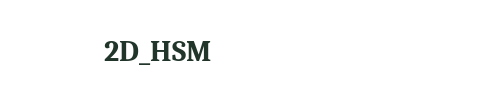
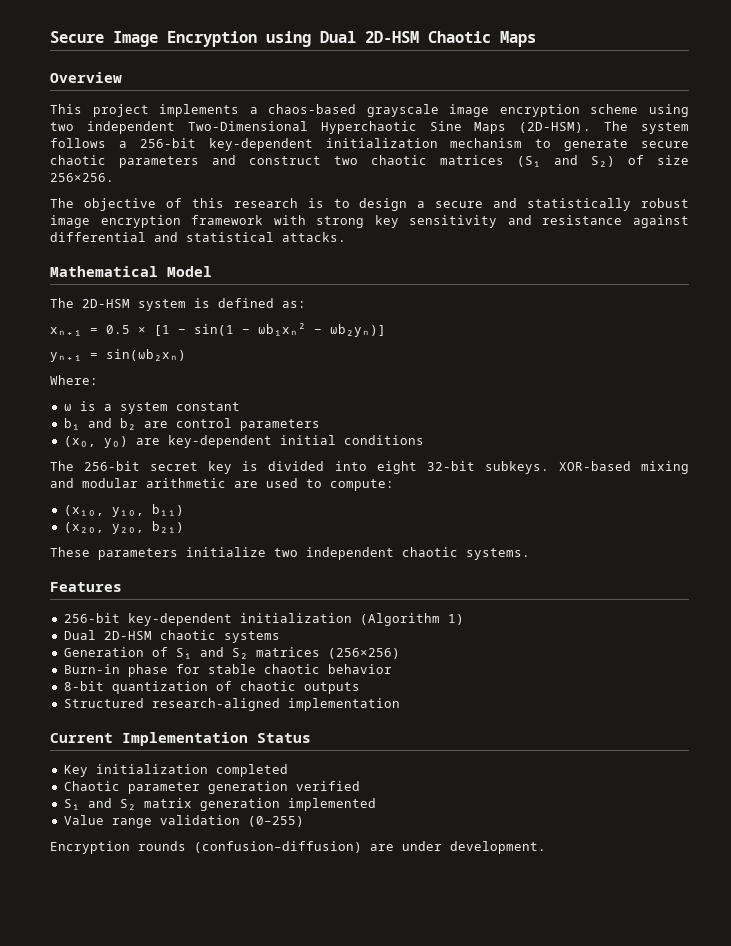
[104,41,211,65] 2D_HSM -> [50,31,536,47] [50,72,122,83] [50,104,689,117] [50,121,689,134] [50,138,689,151] [50,155,689,168] [50,173,114,182] [50,198,690,211] [50,215,689,228] [50,232,346,242] [50,266,212,277] [50,298,306,311] [50,323,386,337] [50,349,186,362] [50,375,98,385] [63,401,240,414] [63,418,320,431] [63,435,424,448] [50,461,689,474] [50,478,394,491] [63,504,184,517] [63,521,184,534] [50,547,530,560] [50,582,122,592] [63,613,464,626] [63,630,280,643] [63,647,400,659] [63,664,392,677] [63,681,360,694] [63,698,400,711] [50,732,311,746] [63,764,288,777] [63,781,360,794] [63,798,376,811] [63,815,304,828] [50,841,546,854] Secure Image Encryption using Dual 2D-HSM Chaotic Maps // Overview // This project implements a chaos-based grayscale image encryption scheme using two independent Two-Dimensional Hyperchaotic Sine Maps (2D-HSM). The system follows a 256-bit key-dependent initialization mechanism to generate secure chaotic parameters and construct two chaotic matrices (S₁ and S₂) of size 256×256. // The objective of this research is to design a secure and statistically robust image encryption framework with strong key sensitivity and resistance against differential and statistical attacks. // Mathematical Model // The 2D-HSM system is defined as: // xₙ₊₁ = 0.5 × [1 − sin(1 − ωb₁xₙ² − ωb₂yₙ)] // yₙ₊₁ = sin(ωb₂xₙ) // Where: // ω is a system constant // b₁ and b₂ are control parameters // (x₀, y₀) are key-dependent initial conditions // The 256-bit secret key is divided into eight 32-bit subkeys. XOR-based mixing and modular arithmetic are used to compute: // (x₁₀, y₁₀, b₁₁) // (x₂₀, y₂₀, b₂₁) // These parameters initialize two independent chaotic systems. // Features // 256-bit key-dependent initialization (Algorithm 1) // Dual 2D-HSM chaotic systems // Generation of S₁ and S₂ matrices (256×256) // Burn-in phase for stable chaotic behavior // 8-bit quantization of chaotic outputs // Structured research-aligned implementation // Current Implementation Status // Key initialization completed // Chaotic parameter generation verified // S₁ and S₂ matrix generation implemented // Value range validation (0–255) // Encryption rounds (confusion–diffusion) are under development.

